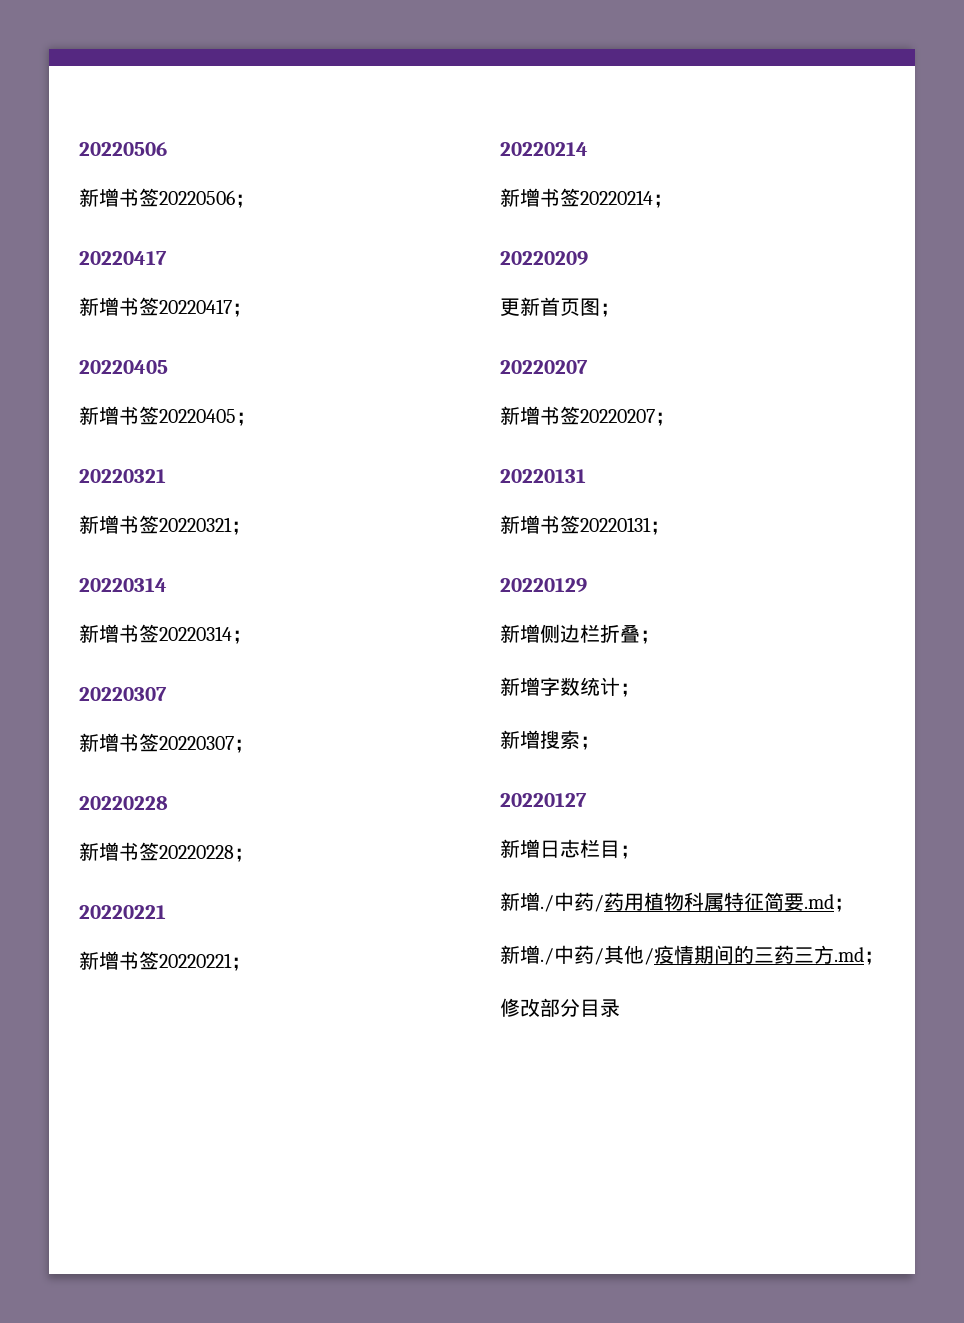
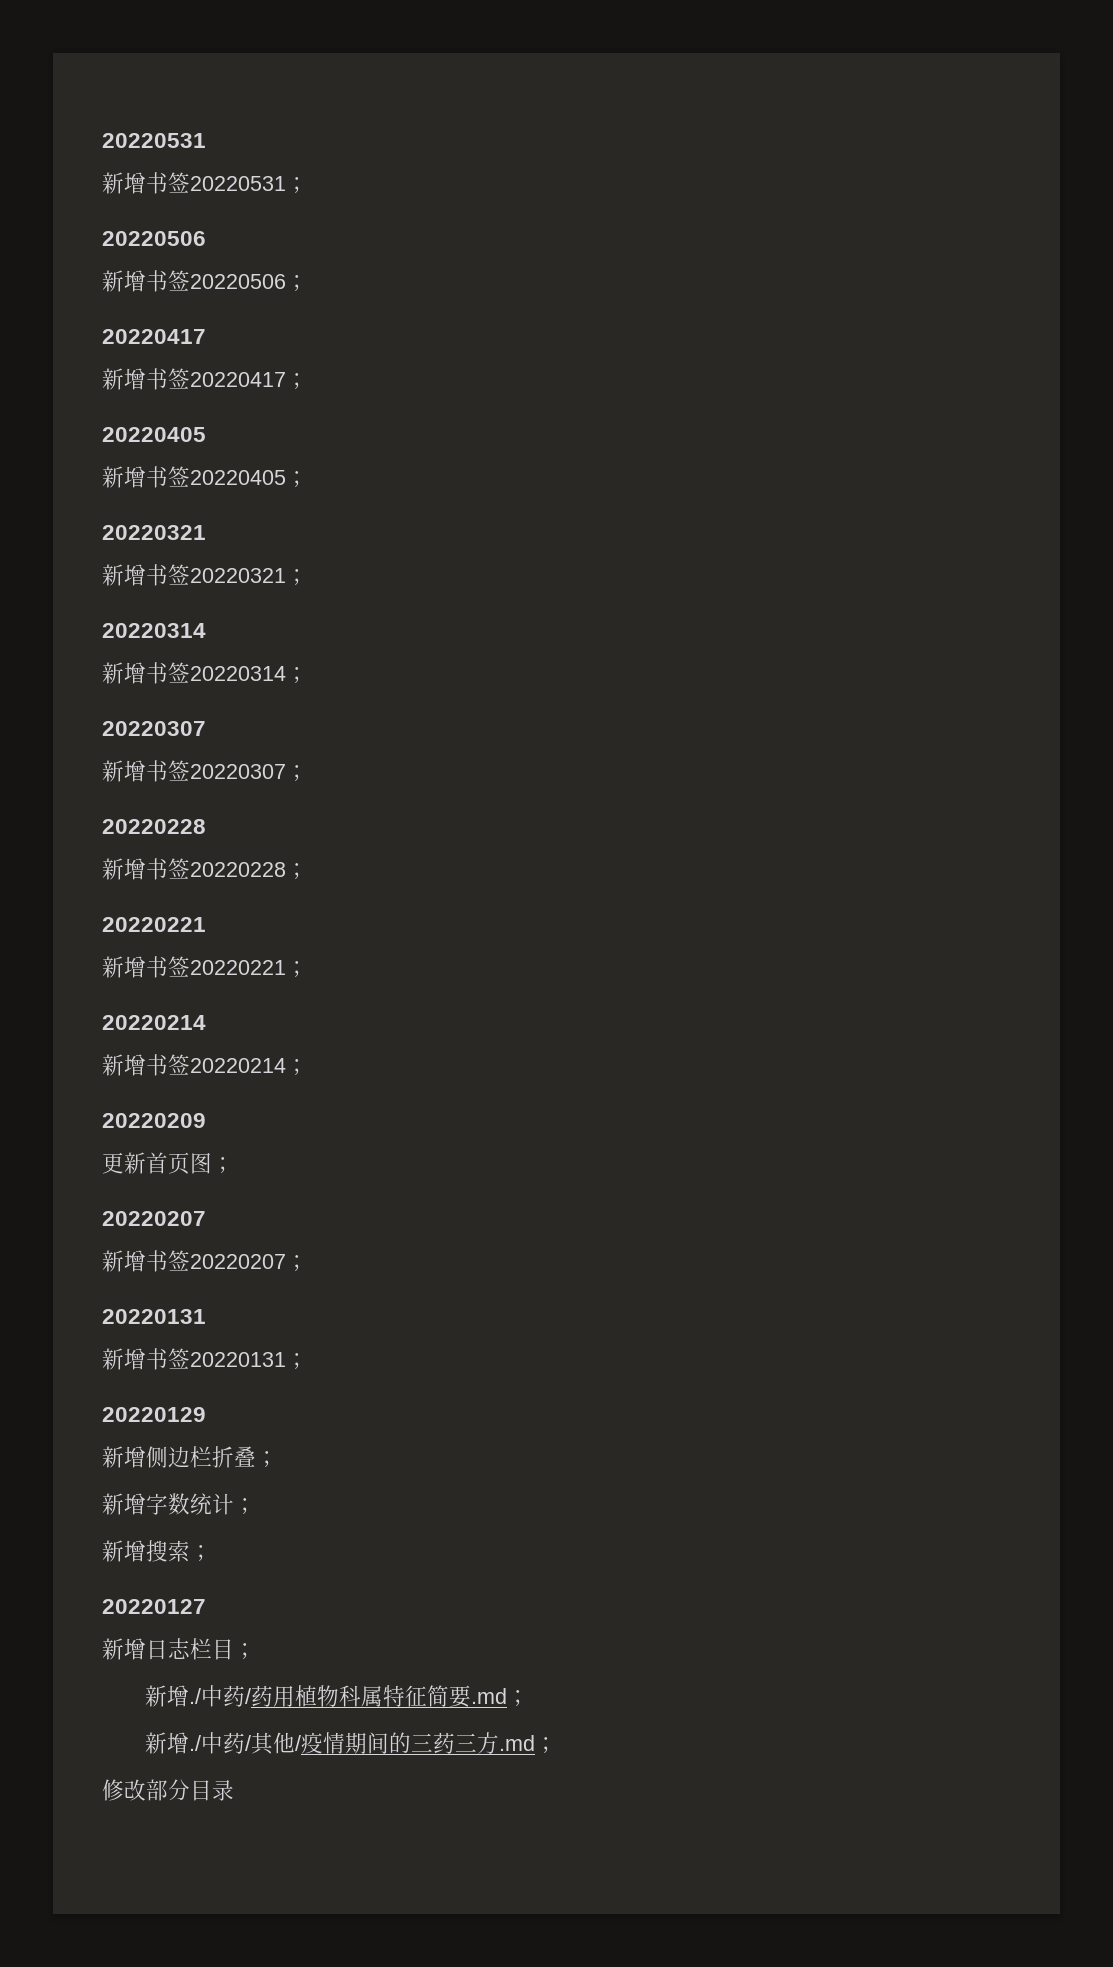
(79, 149) none -> [102,133,206,148] [102,172,308,194] 20220531 // 新增书签20220531； //

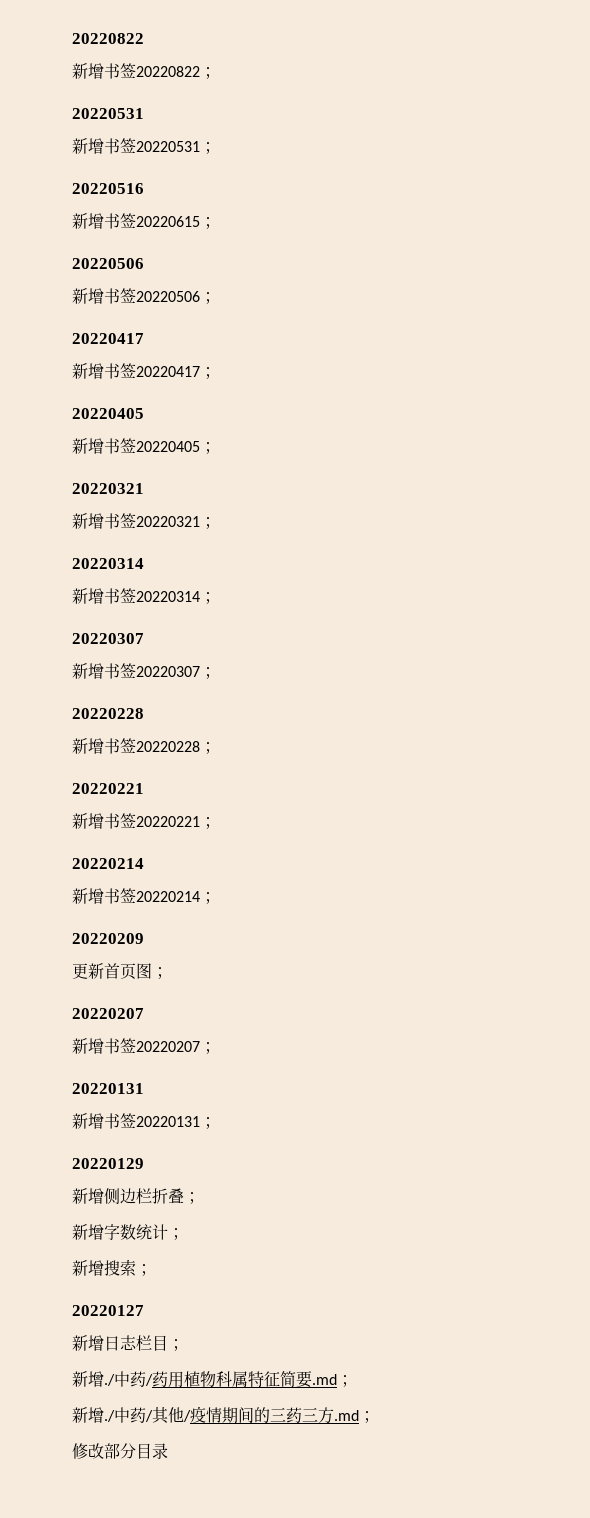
(102, 140) none -> [72,33,144,44] [72,63,216,79] 20220822 // 新增书签20220822； //
(308, 185) none -> [72,183,144,194] [72,213,216,229] // 20220516 // 新增书签20220615；

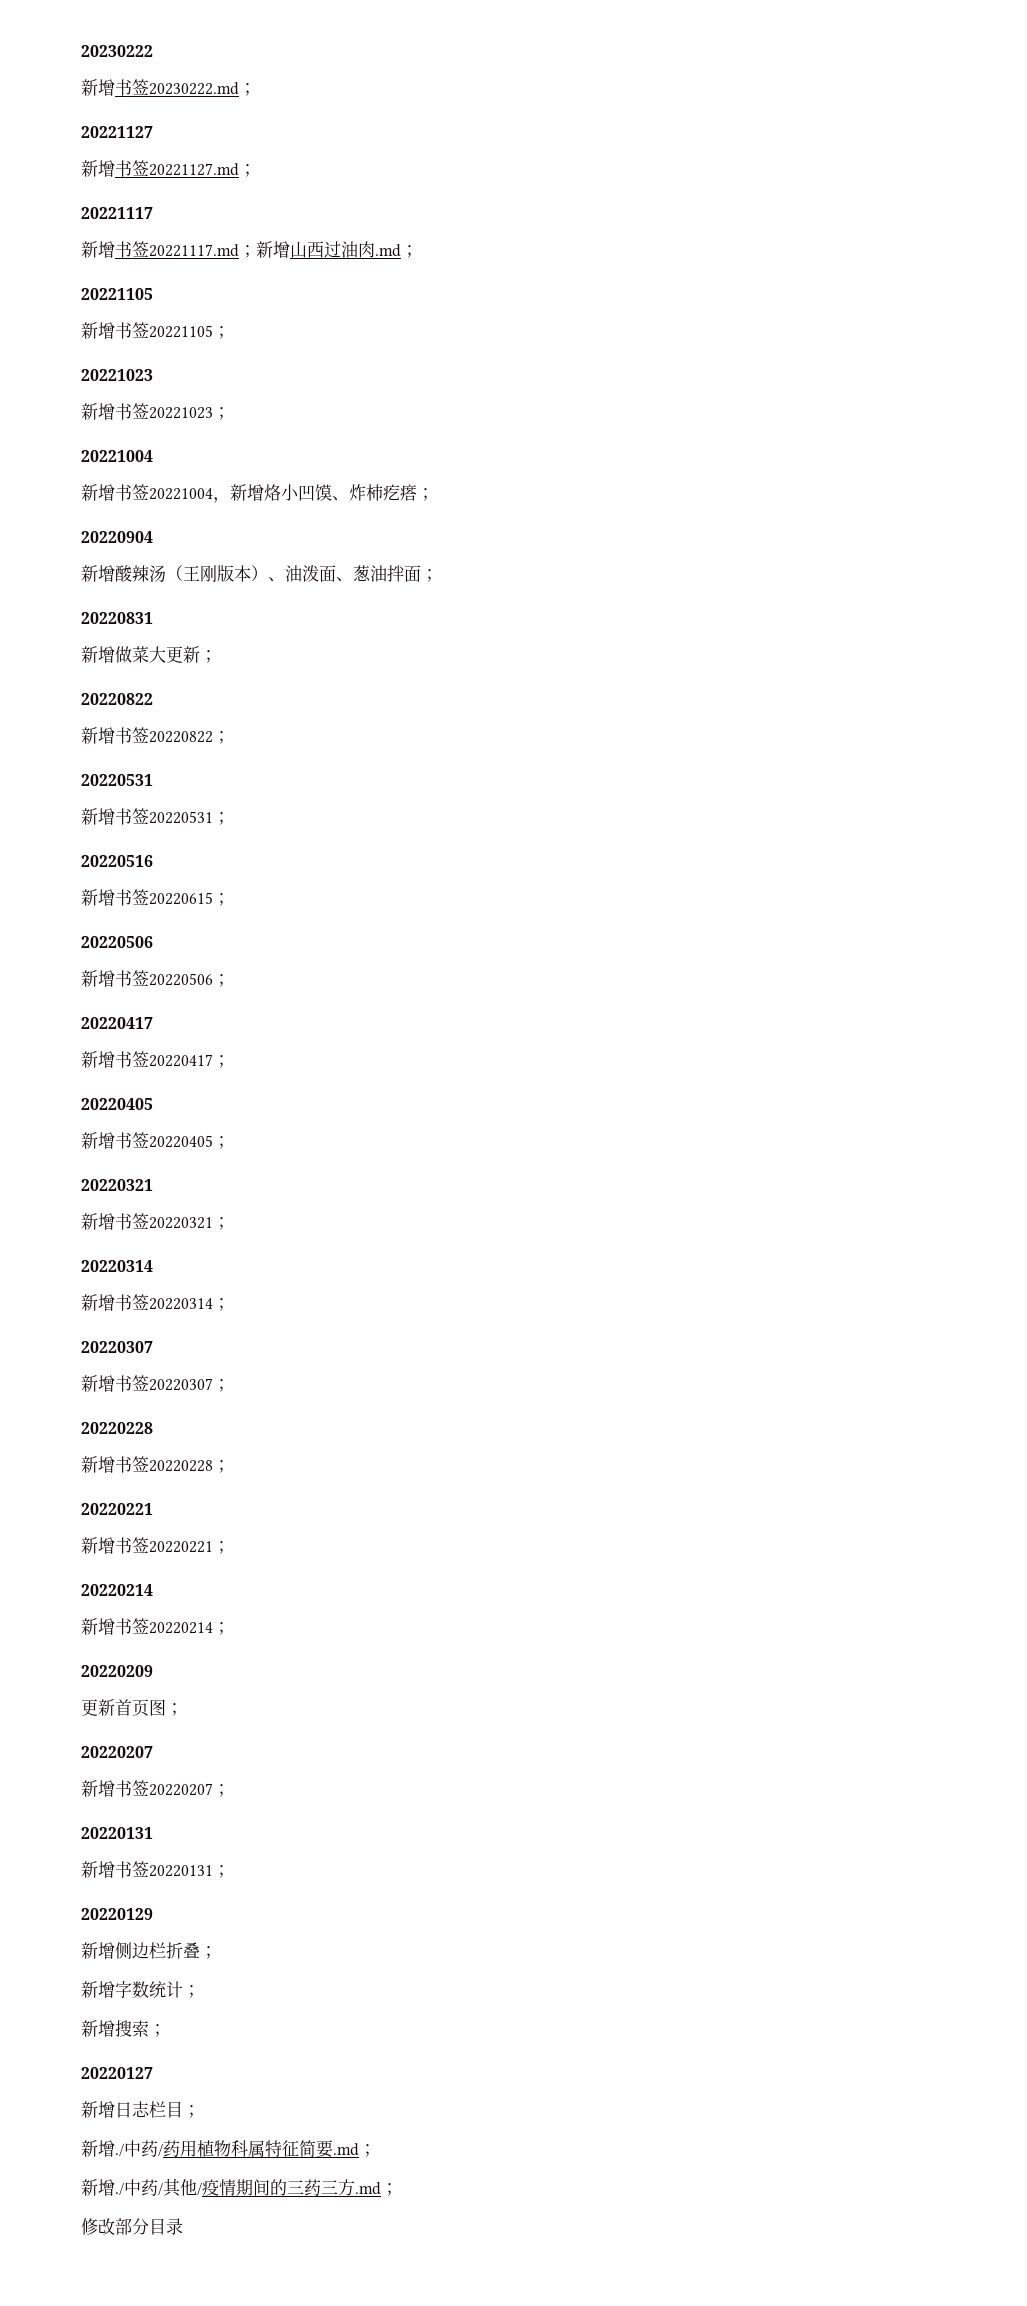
(72, 38) none -> [81,45,153,57] [81,79,256,96] [81,126,153,138] [81,160,256,177] [81,207,153,219] [81,241,418,258] [81,288,153,300] [81,322,230,339] [81,369,153,381] [81,403,230,420] [81,450,153,462] [81,484,434,503] [81,531,153,543] [81,565,438,583] [81,612,153,624] [81,646,217,663] 20230222 // 新增书签20230222.md； // 20221127 // 新增书签20221127.md； // 20221117 // 新增书签20221117.md；新增山西过油肉.md； // 20221105 // 新增书签20221105； // 20221023 // 新增书签20221023； // 20221004 // 新增书签20221004，新增烙小凹馍、炸柿疙瘩； // 20220904 // 新增酸辣汤（王刚版本）、油泼面、葱油拌面； // 20220831 // 新增做菜大更新； //

